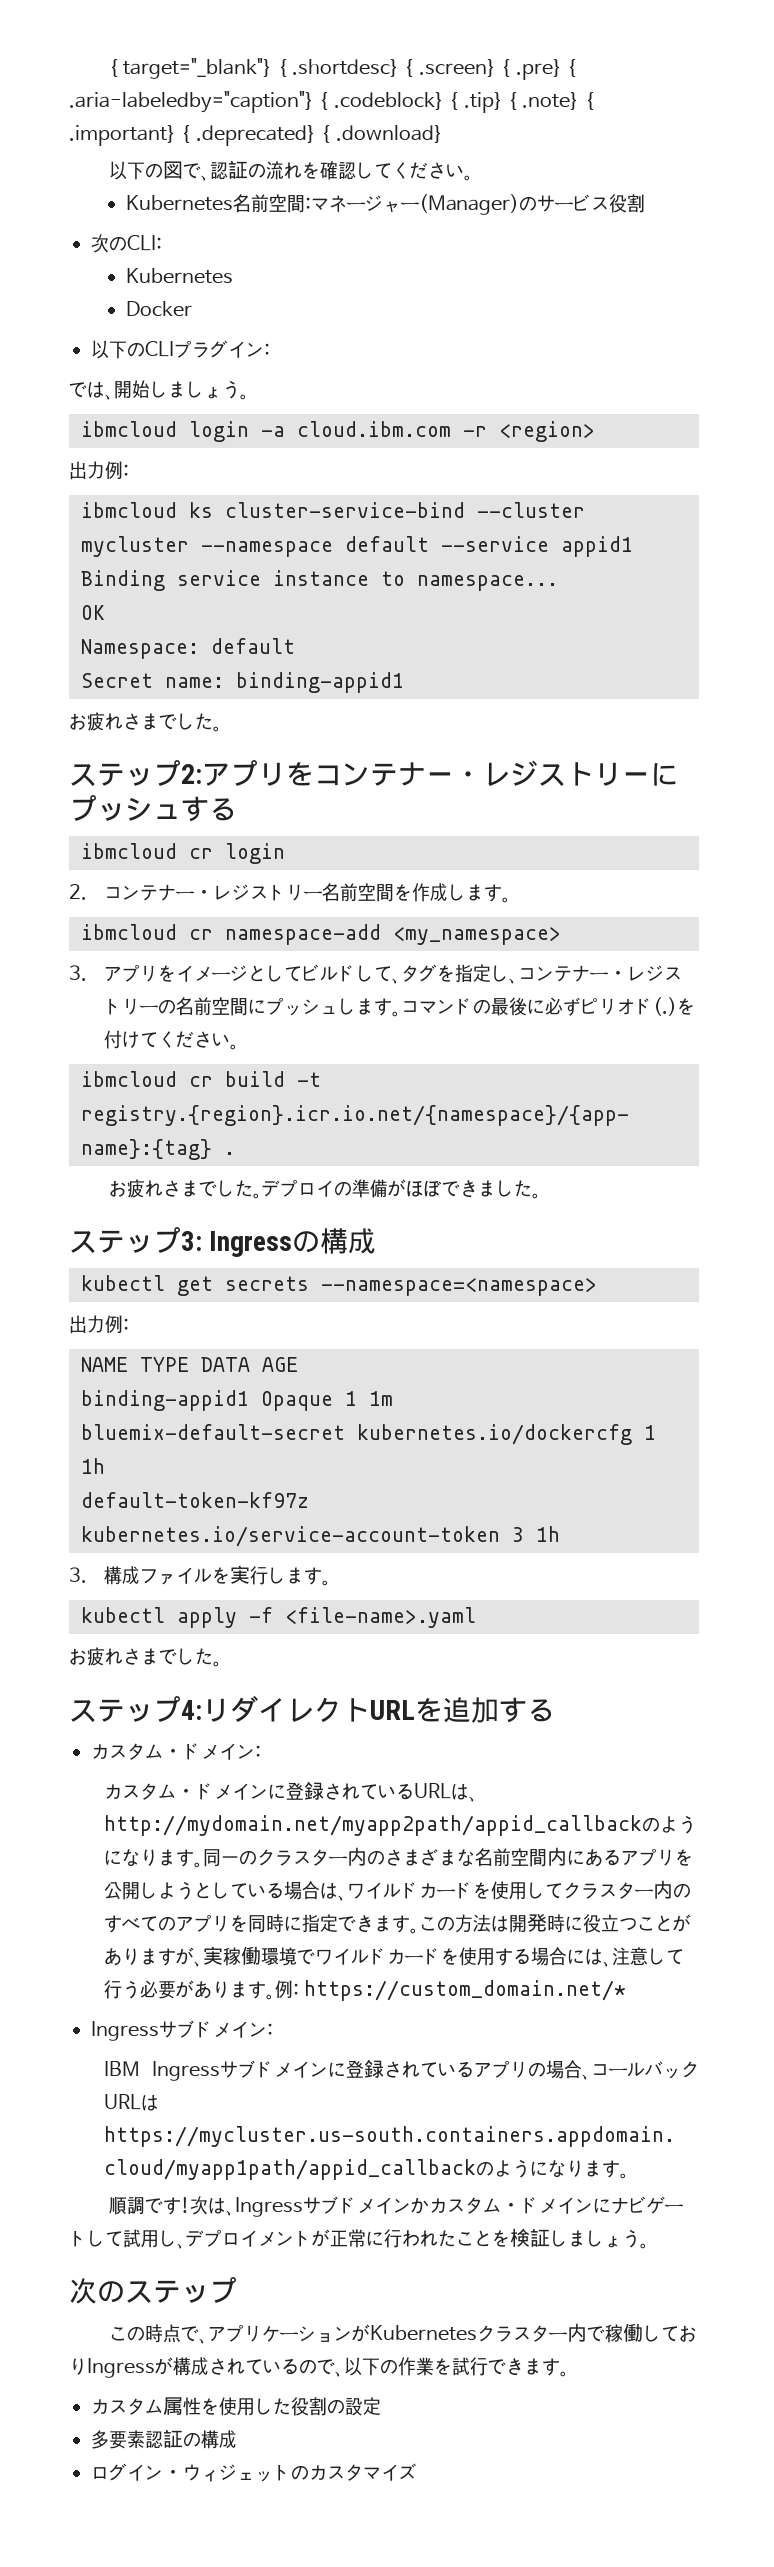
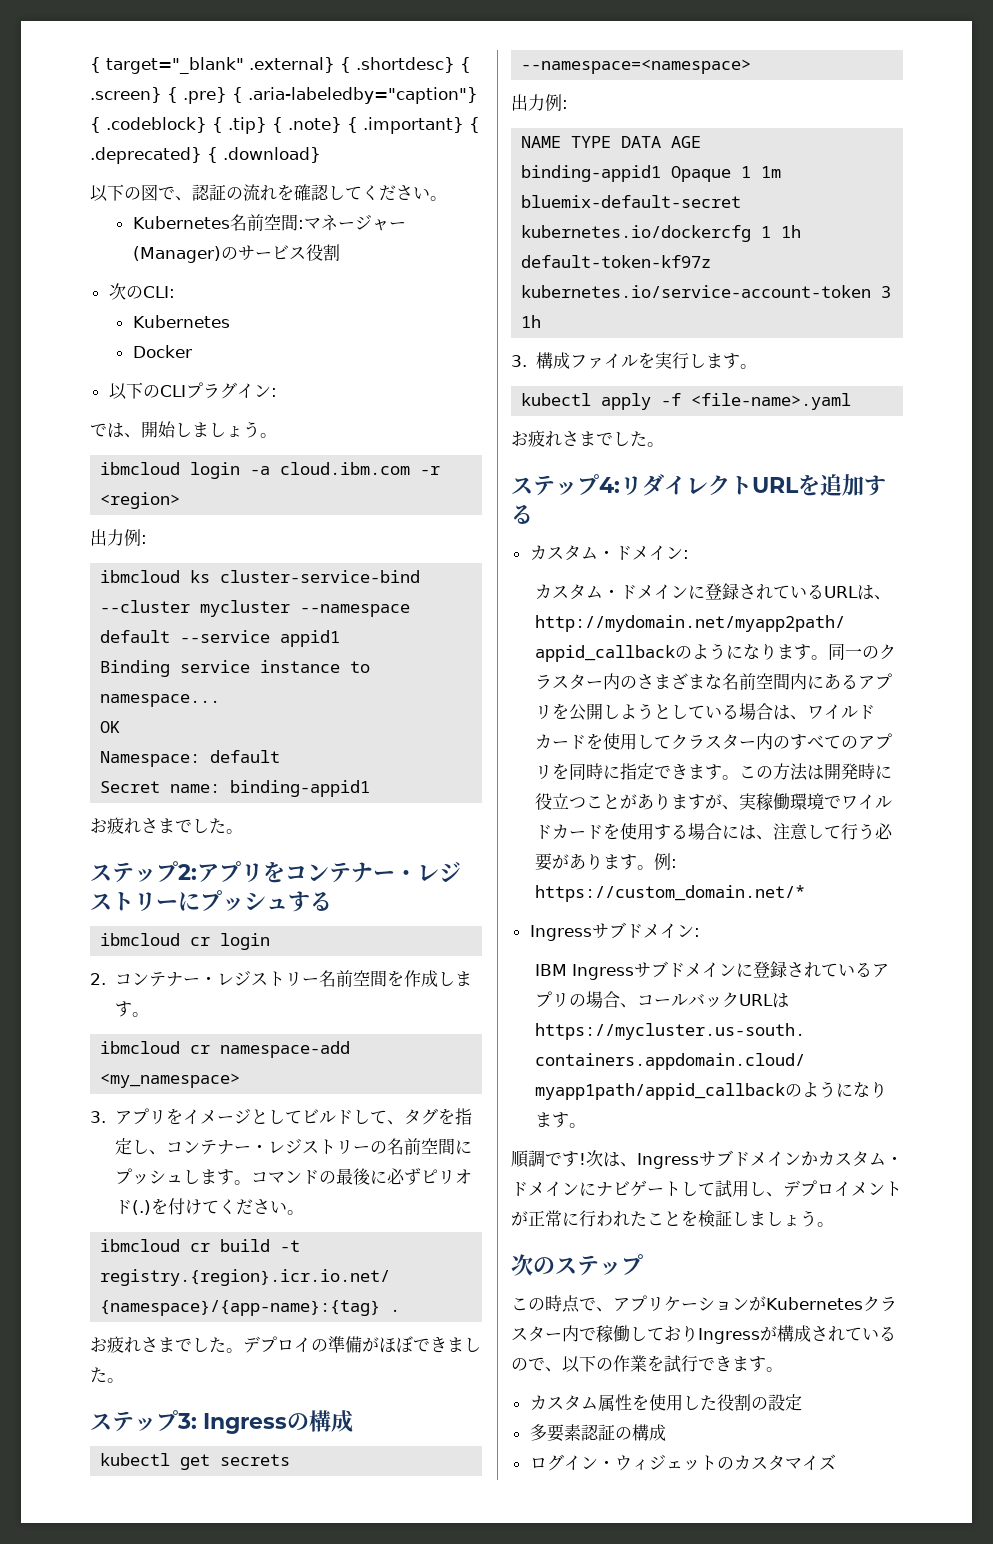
[108,58,273,79] { target="_blank"} -> [90,57,335,74] { target="_blank" .external}

